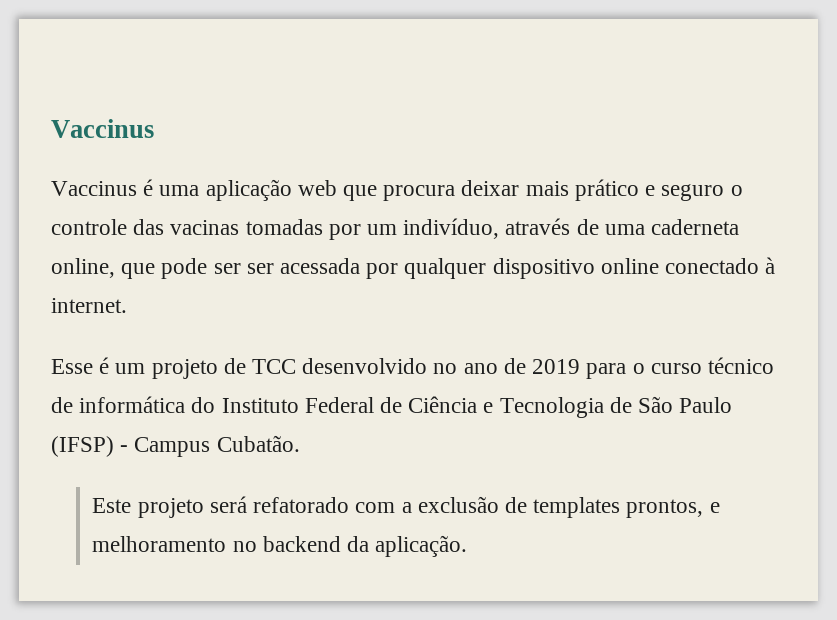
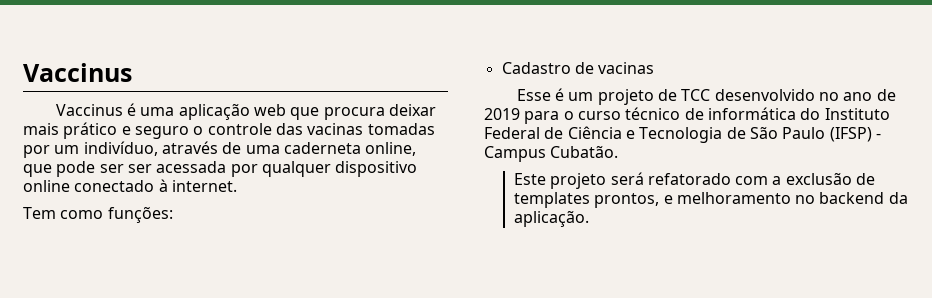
(127, 305) none -> [23,206,173,223] [501,62,655,74] // Tem como funções: // Cadastro de vacinas

